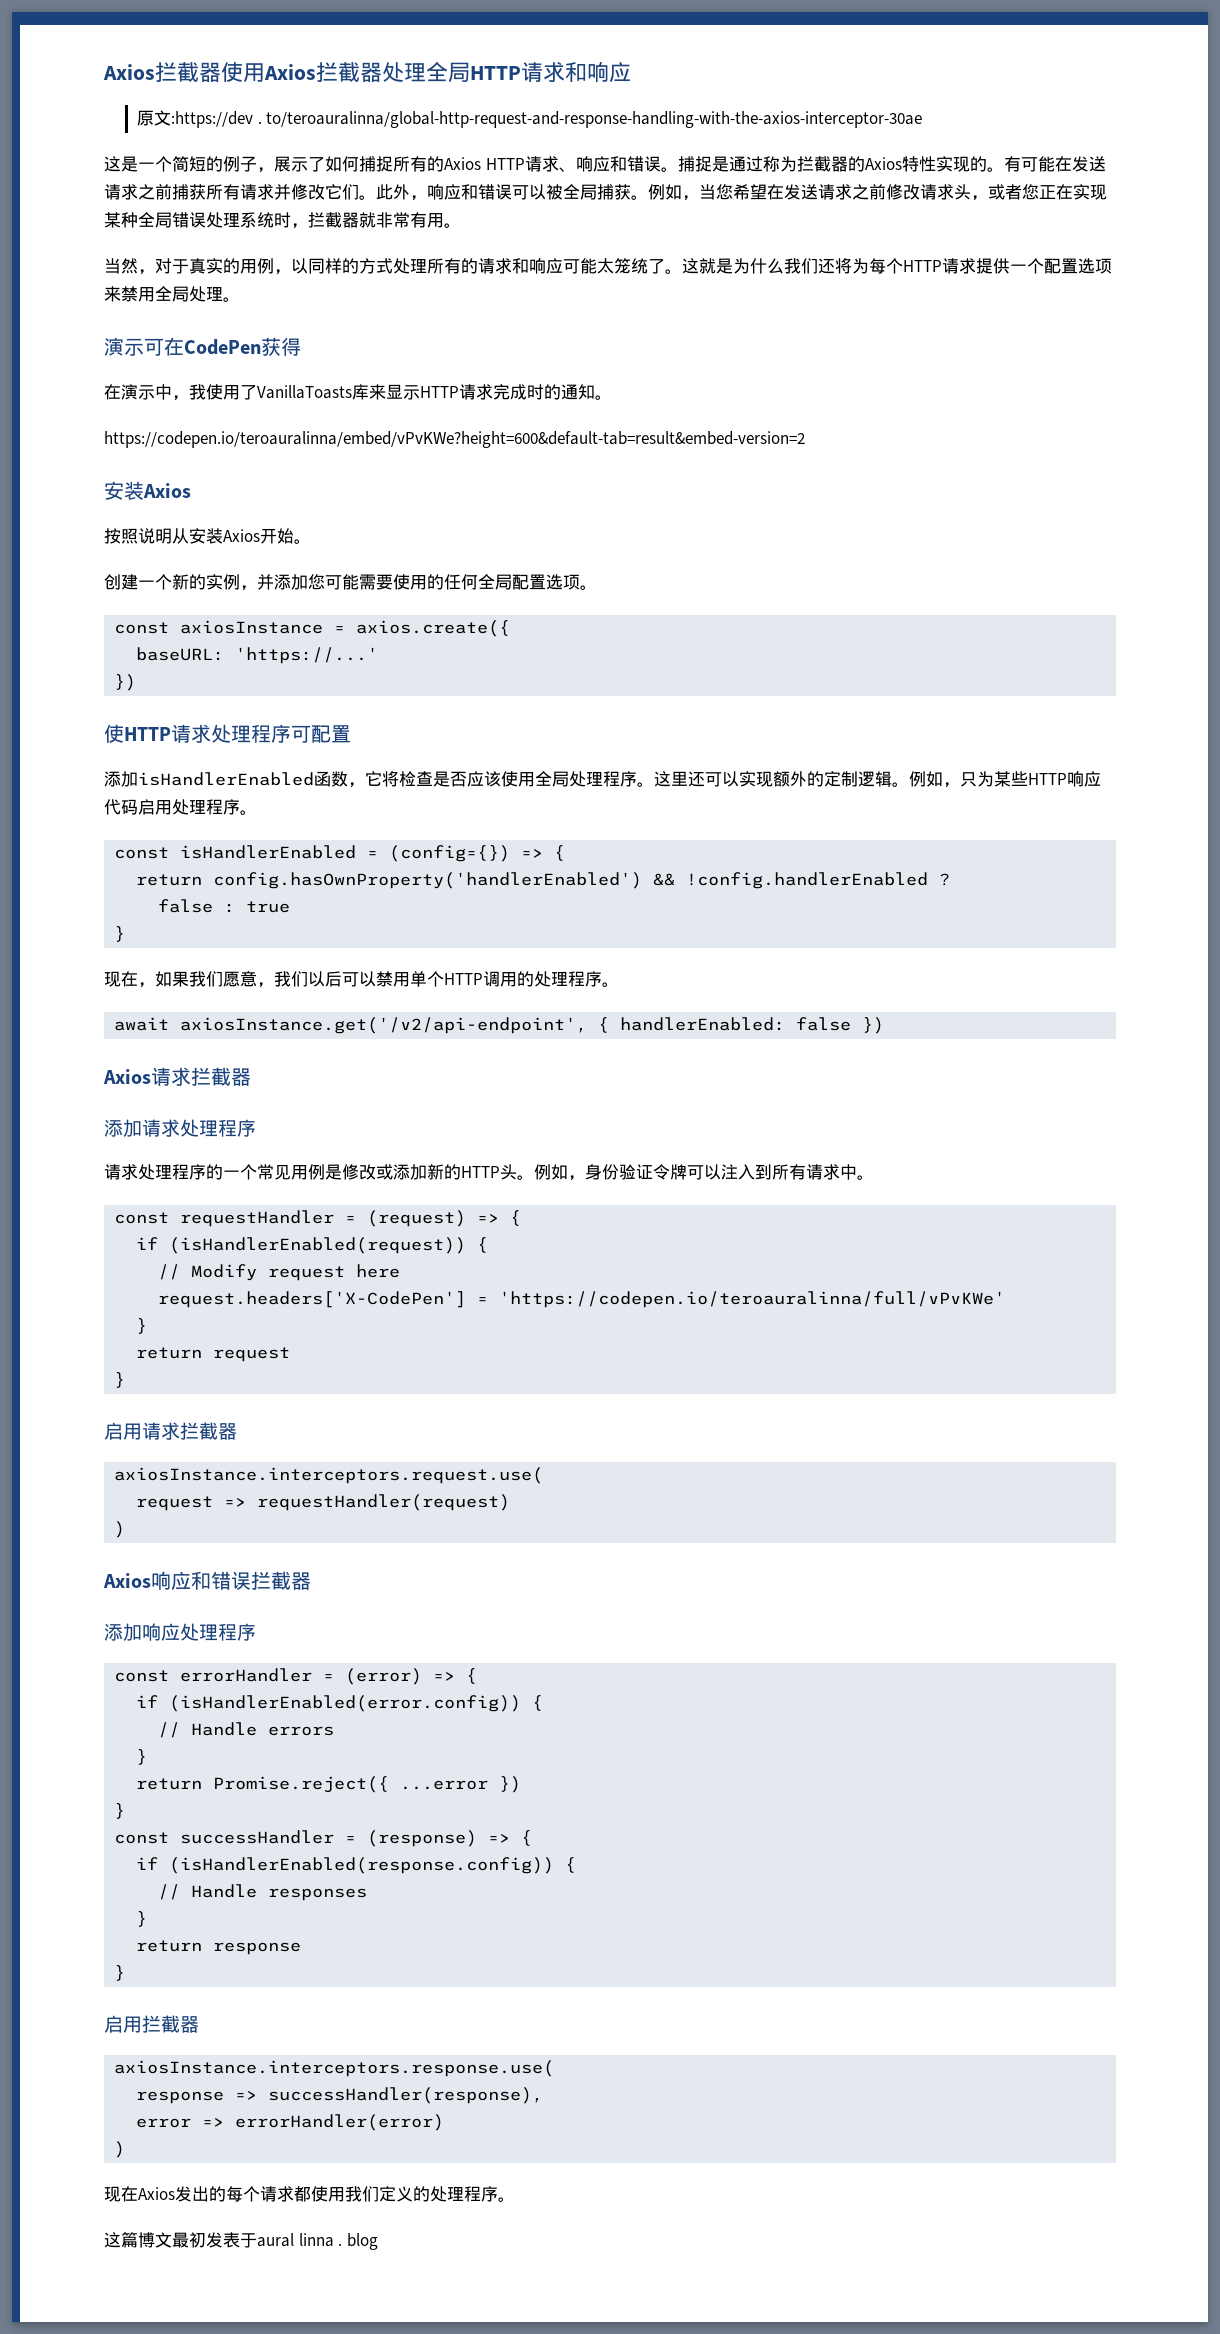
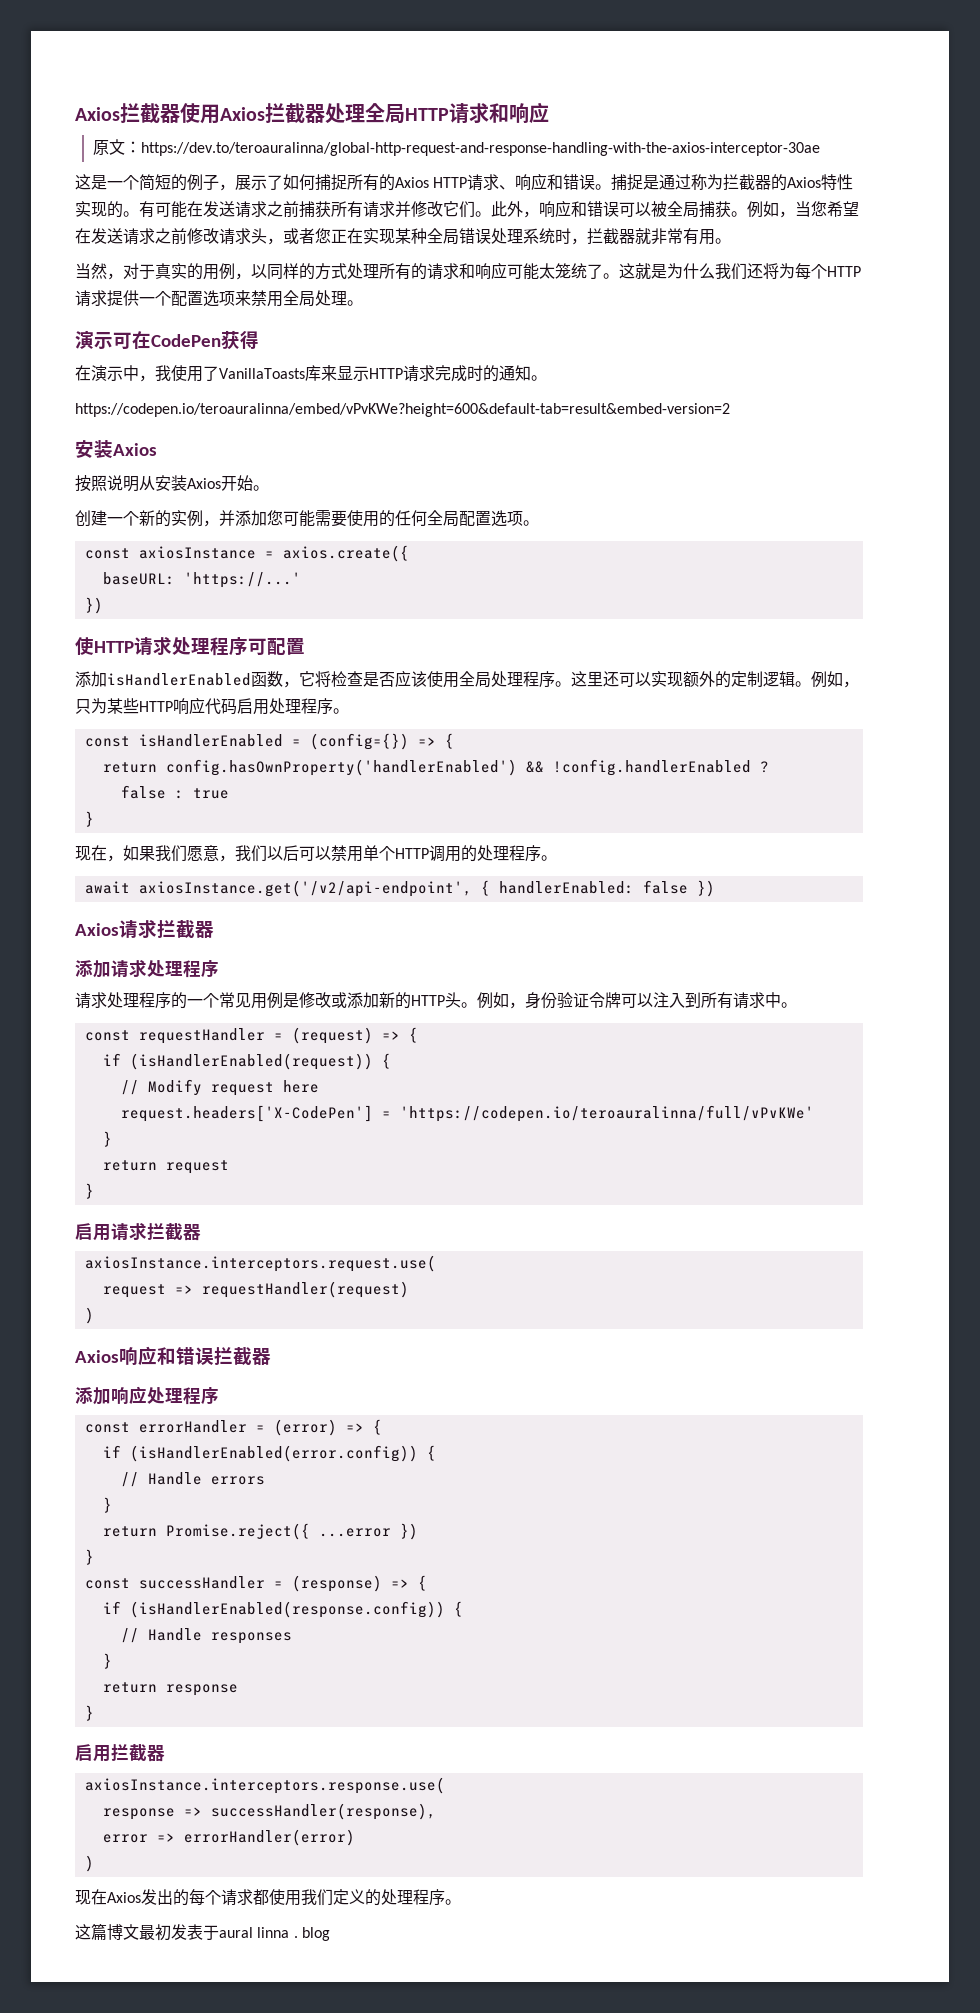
[170,111,923,128] :https://dev . to/teroauralinna/global-http-request-and-response-handling-with-the-axios-interceptor-30ae -> [125,141,821,156] ：https://dev.to/teroauralinna/global-http-request-and-response-handling-with-the-axios-interceptor-30ae

